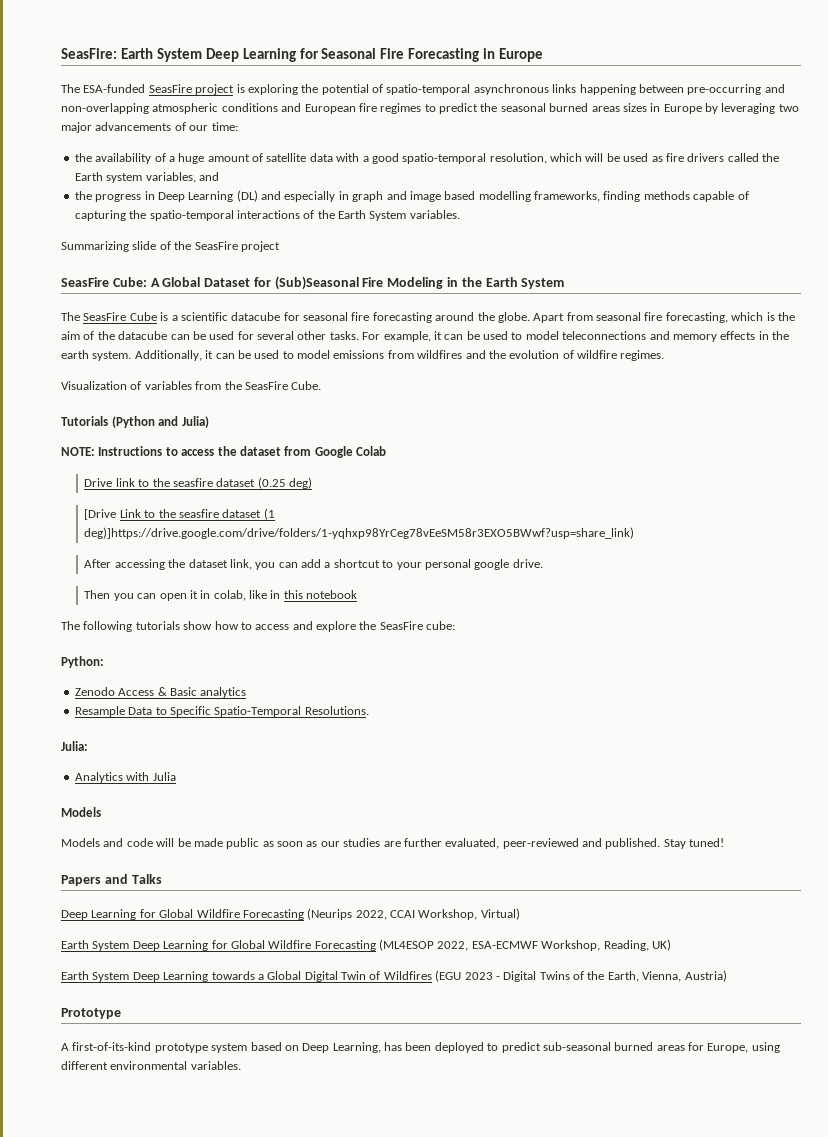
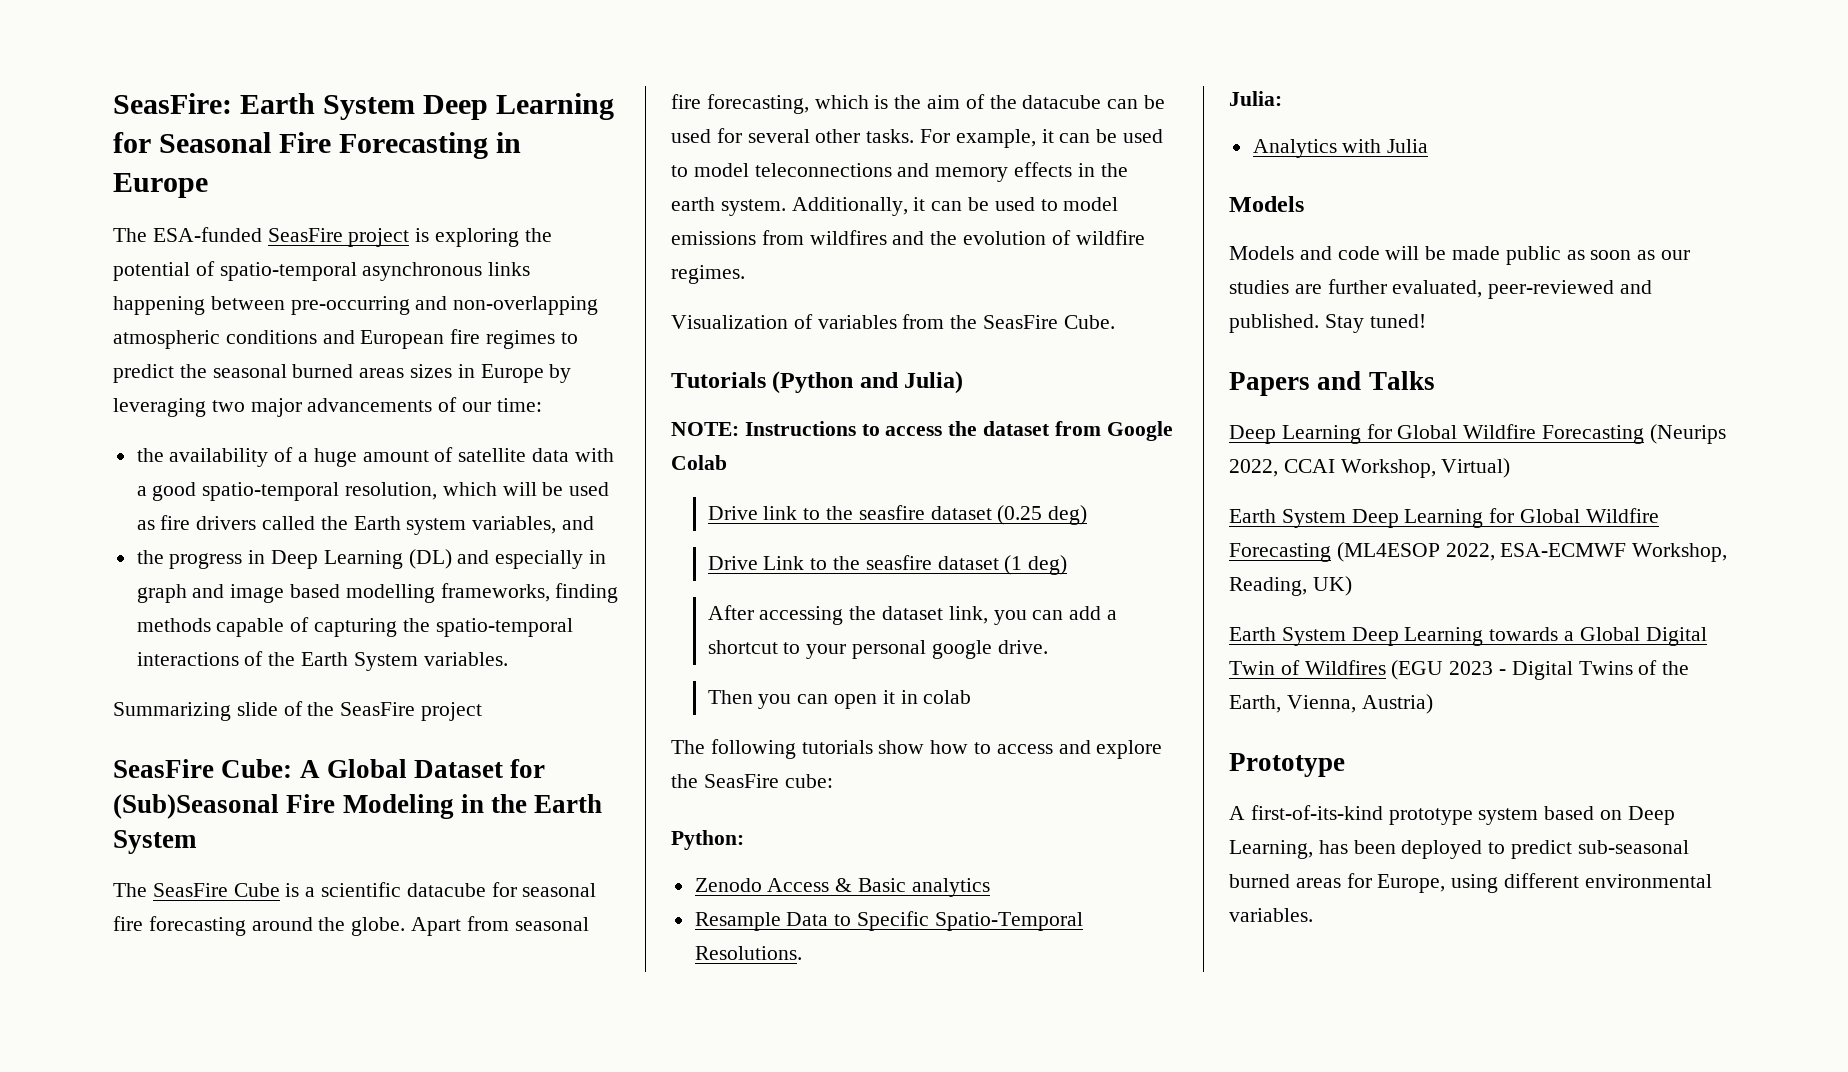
[84,509,117,520] [Drive -> [707,556,758,570] Drive
[84,527,635,539] deg)]https://drive.google.com/drive/folders/1-yqhxp98YrCeg78vEeSM58r3EXO5BWwf?usp=share_link) -> [1028,555,1068,575] deg)
[213,590,358,601] colab, like in this notebook -> [923,690,972,704] colab

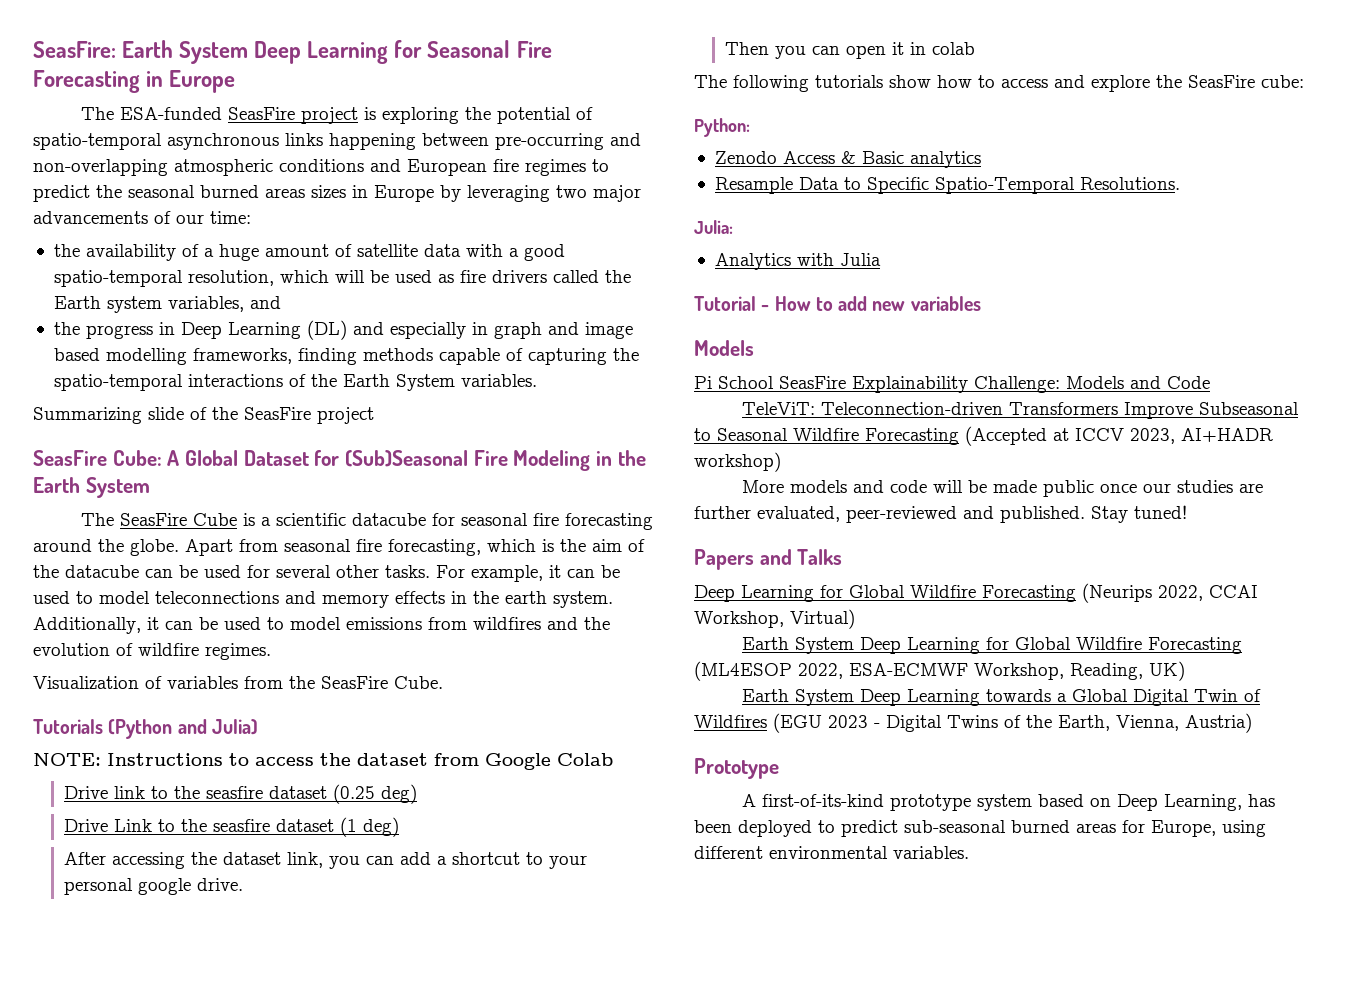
[1229,196,1304,212] [1229,246,1294,260] Models // Models -> [694,296,981,311] [694,340,754,356] [694,376,1210,393] [742,402,1300,419] [694,426,1273,446] [694,452,781,472] [742,480,848,493] Tutorial - How to add new variables // Models // Pi School SeasFire Explainability Challenge: Models and Code // TeleViT: Teleconnection-driven Transformers Improve Subseasonal to Seasonal Wildfire Forecasting (Accepted at ICCV 2023, AI+HADR workshop) // More models
[1566,250,1656,260] as soon as -> [1100,484,1138,493] once

